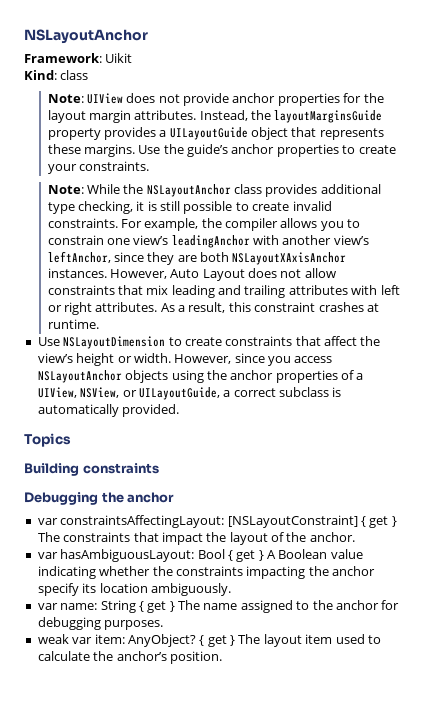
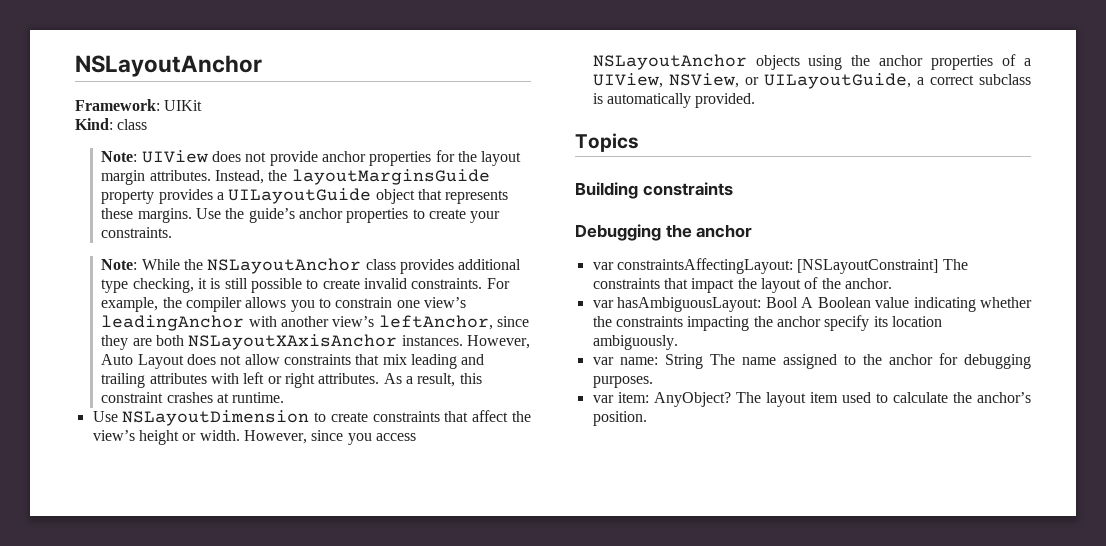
[105,53,133,63] Uikit -> [164,100,203,111] UIKit
[360,516,397,528] { get } -> (939, 266) none
[227,550,264,562] { get } -> (798, 302) none
[138,601,175,613] { get } -> (703, 361) none
[37,634,69,644] weak -> (653, 382) none
[199,635,235,647] { get } -> (731, 399) none

